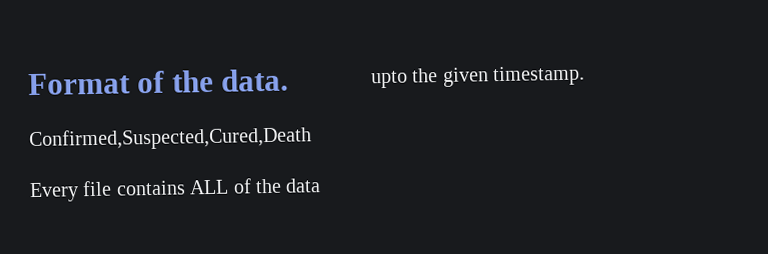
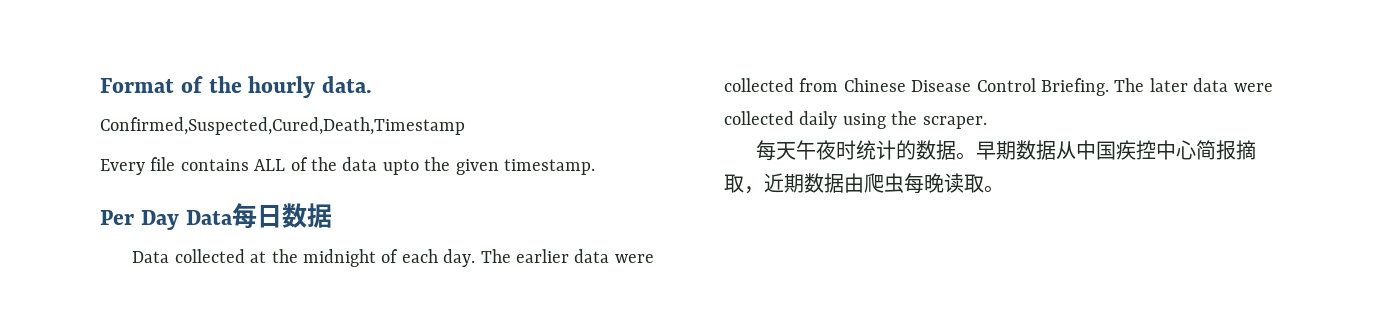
(214, 81) none -> [248,76,316,98] hourly
[29,126,312,152] Confirmed,Suspected,Cured,Death -> [100,117,465,135] Confirmed,Suspected,Cured,Death,Timestamp
(586, 76) none -> [100,203,332,230] [132,249,654,267] [724,78,1273,96] [724,111,987,129] [756,140,1257,161] [724,173,1004,194] // Per Day Data每日数据 // Data collected at the midnight of each day. The earlier data were collected from Chinese Disease Control Briefing. The later data were collected daily using the scraper. // 每天午夜时统计的数据。早期数据从中国疾控中心简报摘取，近期数据由爬虫每晚读取。

